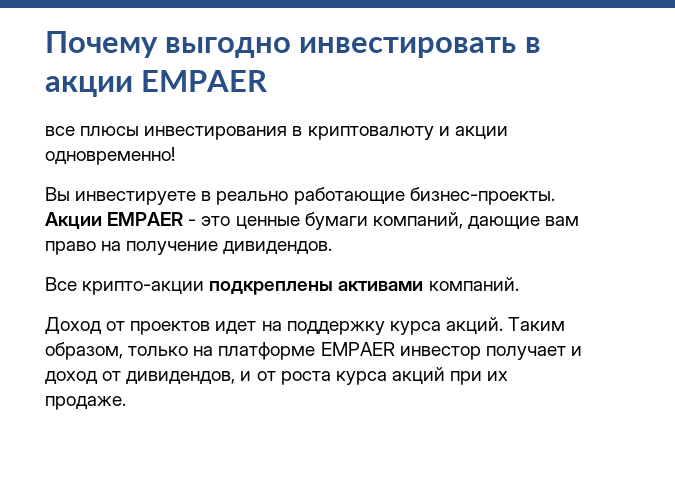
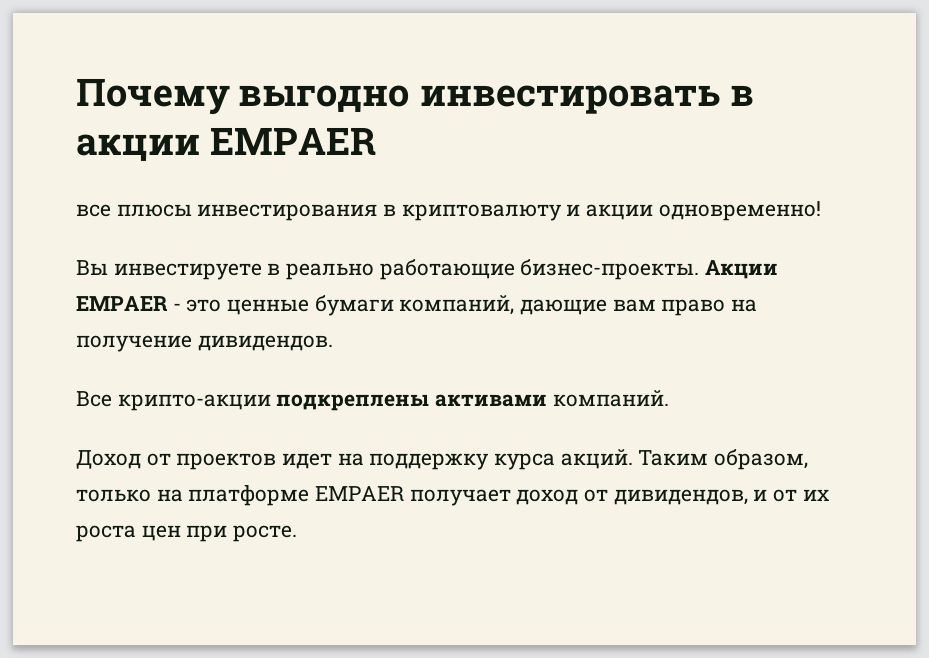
[399,346,582,360] инвестор получает и -> [409,489,511,506] получает
[280,367,509,385] [45,396,126,410] роста курса акций при их продаже. -> [802,489,829,501] [76,525,298,542] их роста цен при росте.

